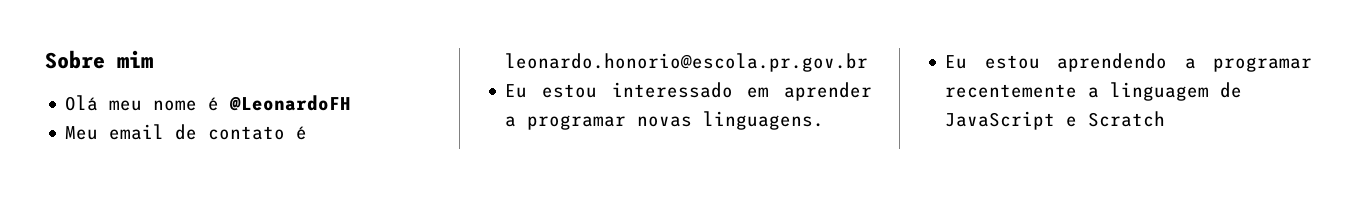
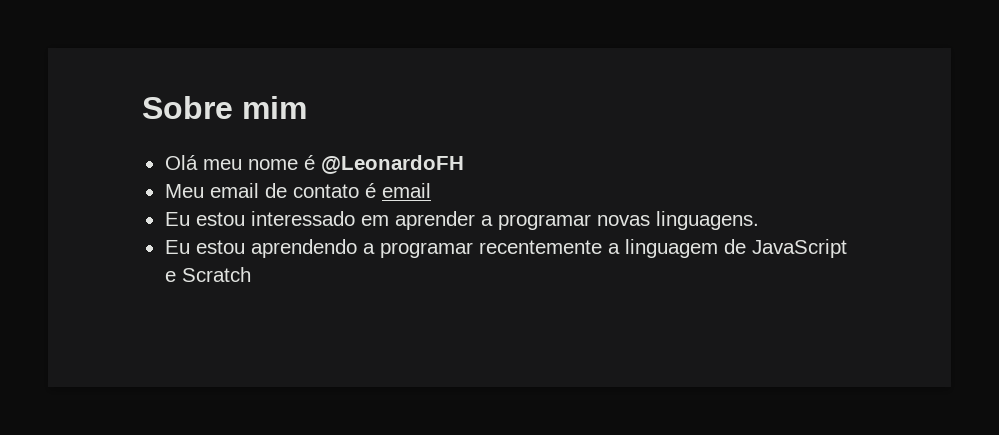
[505,53,869,72] leonardo.honorio@escola.pr.gov.br -> [381,183,431,198] email

